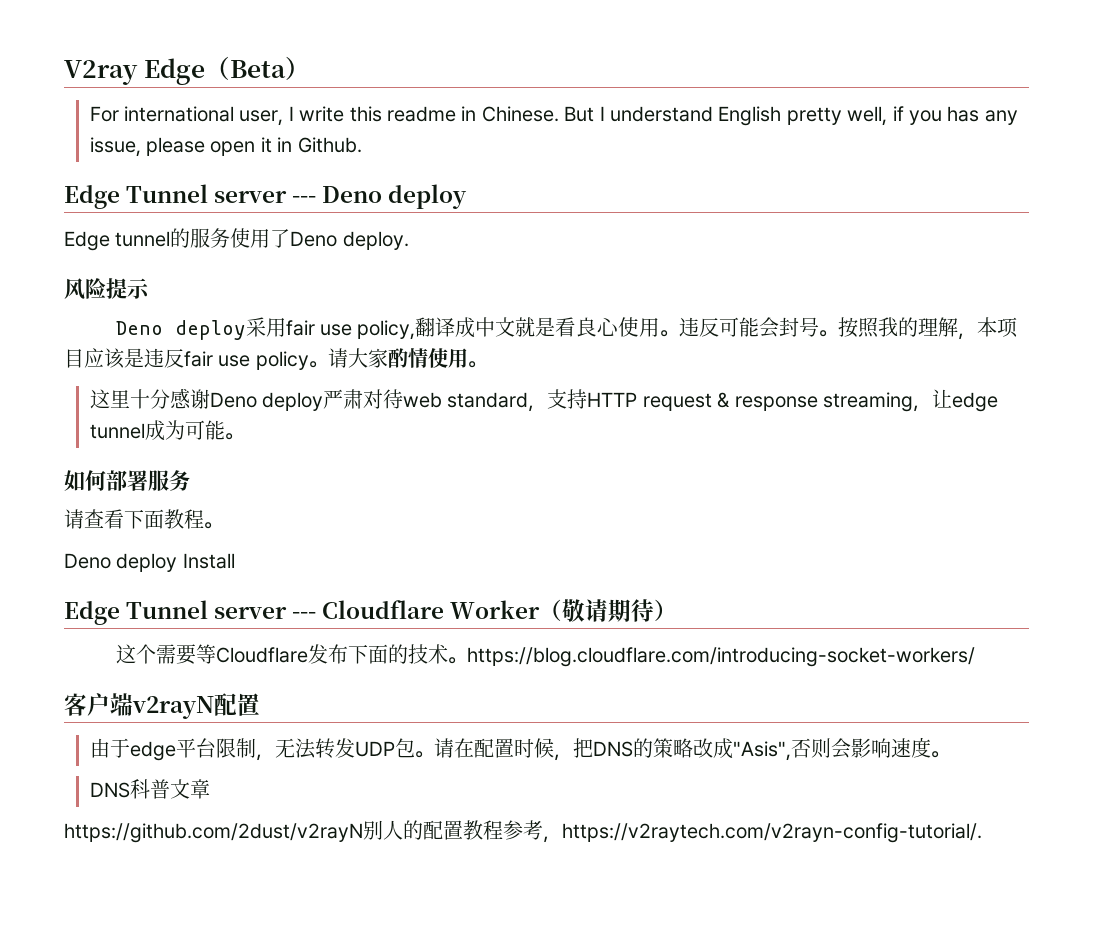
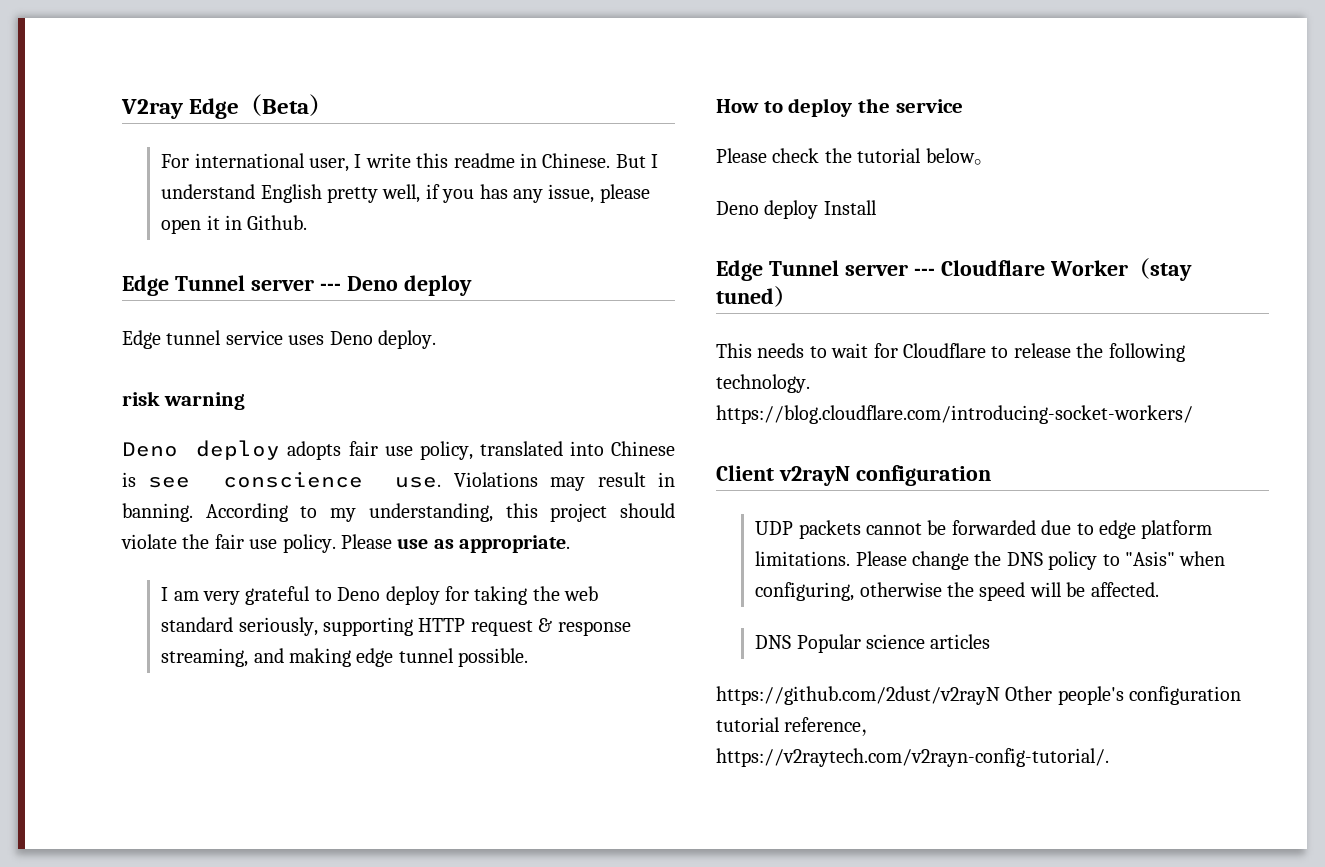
[170,228,291,248] 的服务使用了 -> [225,330,325,345] service uses
[64,278,150,300] [115,317,286,340] 风险提示 // Deno deploy采用 -> [122,391,245,410] [122,440,342,460] risk warning // Deno deploy adopts
[415,317,1019,340] [64,348,487,370] [89,388,999,412] [89,420,244,441] [64,470,190,491] [64,509,204,529] 翻译成中文就是看良心使用。违反可能会封号。按照我的理解，本项目应该是违反fair use policy。请大家酌情使用。 // 这里十分感谢Deno deploy严肃对待web standard，支持HTTP request & response streaming，让edge tunnel成为可能。 // 如何部署服务 // 请查看下面教程 -> [479,441,676,456] [122,471,676,491] [122,503,675,522] [121,534,571,553] [161,586,599,605] [161,617,631,636] [161,648,529,667] [716,98,963,117] [716,148,975,163] translated into Chinese is see conscience use. Violations may result in banning. According to my understanding, this project should violate the fair use policy. Please use as appropriate. // I am very grateful to Deno deploy for taking the web standard seriously, supporting HTTP request & response streaming, and making edge tunnel possible. // How to deploy the service // Please check the tutorial below
[562,599,678,622] [115,644,975,667] [64,693,260,719] [89,737,950,761] [89,779,210,799] [64,820,543,843] 敬请期待） // 这个需要等Cloudflare发布下面的技术。https://blog.cloudflare.com/introducing-socket-workers/ // 客户端v2rayN配置 // 由于edge平台限制，无法转发UDP包。请在配置时候，把DNS的策略改成"Asis",否则会影响速度。 // DNS科普文章 // https://github.com/2dust/v2rayN别人的配置教程参考 -> [1149,263,1192,281] [716,286,796,307] [716,343,1185,362] [716,374,810,393] [716,405,1193,424] [716,465,991,486] [755,520,1213,539] [755,551,1226,570] [755,582,1159,601] [755,634,991,653] [716,686,1242,705] [716,717,862,732] stay tuned） // This needs to wait for Cloudflare to release the following technology. https://blog.cloudflare.com/introducing-socket-workers/ // Client v2rayN configuration // UDP packets cannot be forwarded due to edge platform limitations. Please change the DNS policy to "Asis" when configuring, otherwise the speed will be affected. // DNS Popular science articles // https://github.com/2dust/v2rayN Other people's configuration tutorial reference

